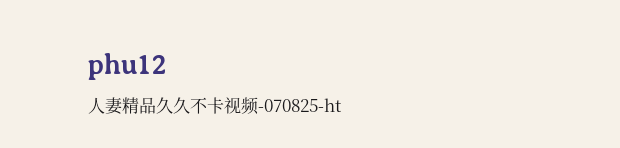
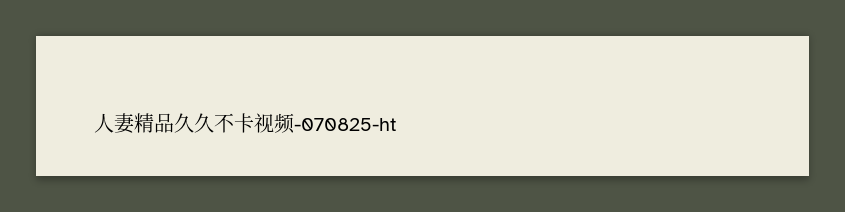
[88,53,166,80] phu12 // -> (94, 123) none

